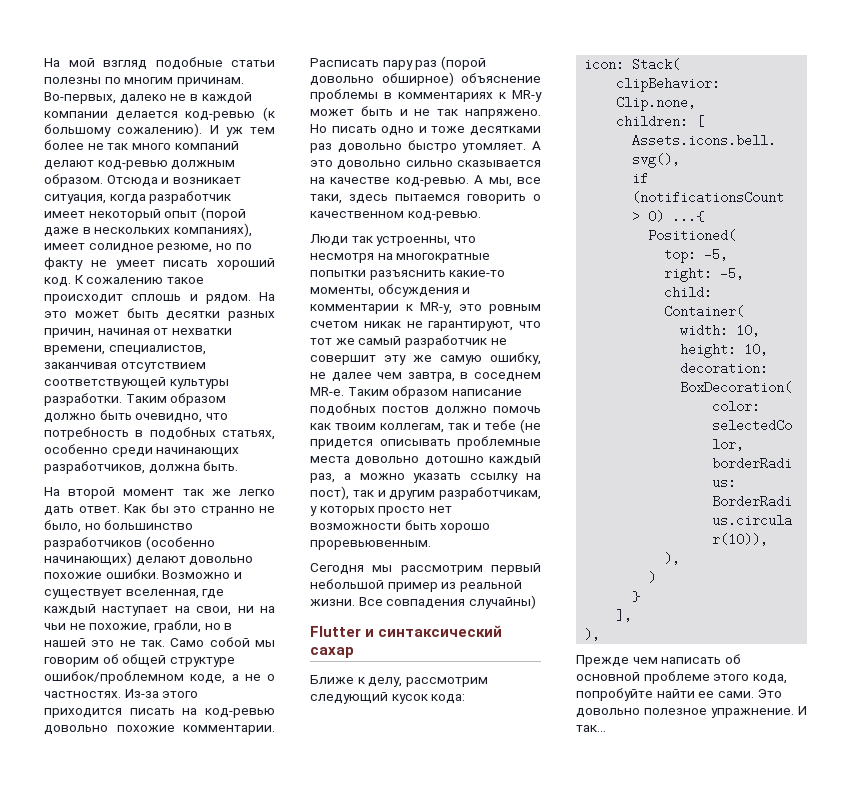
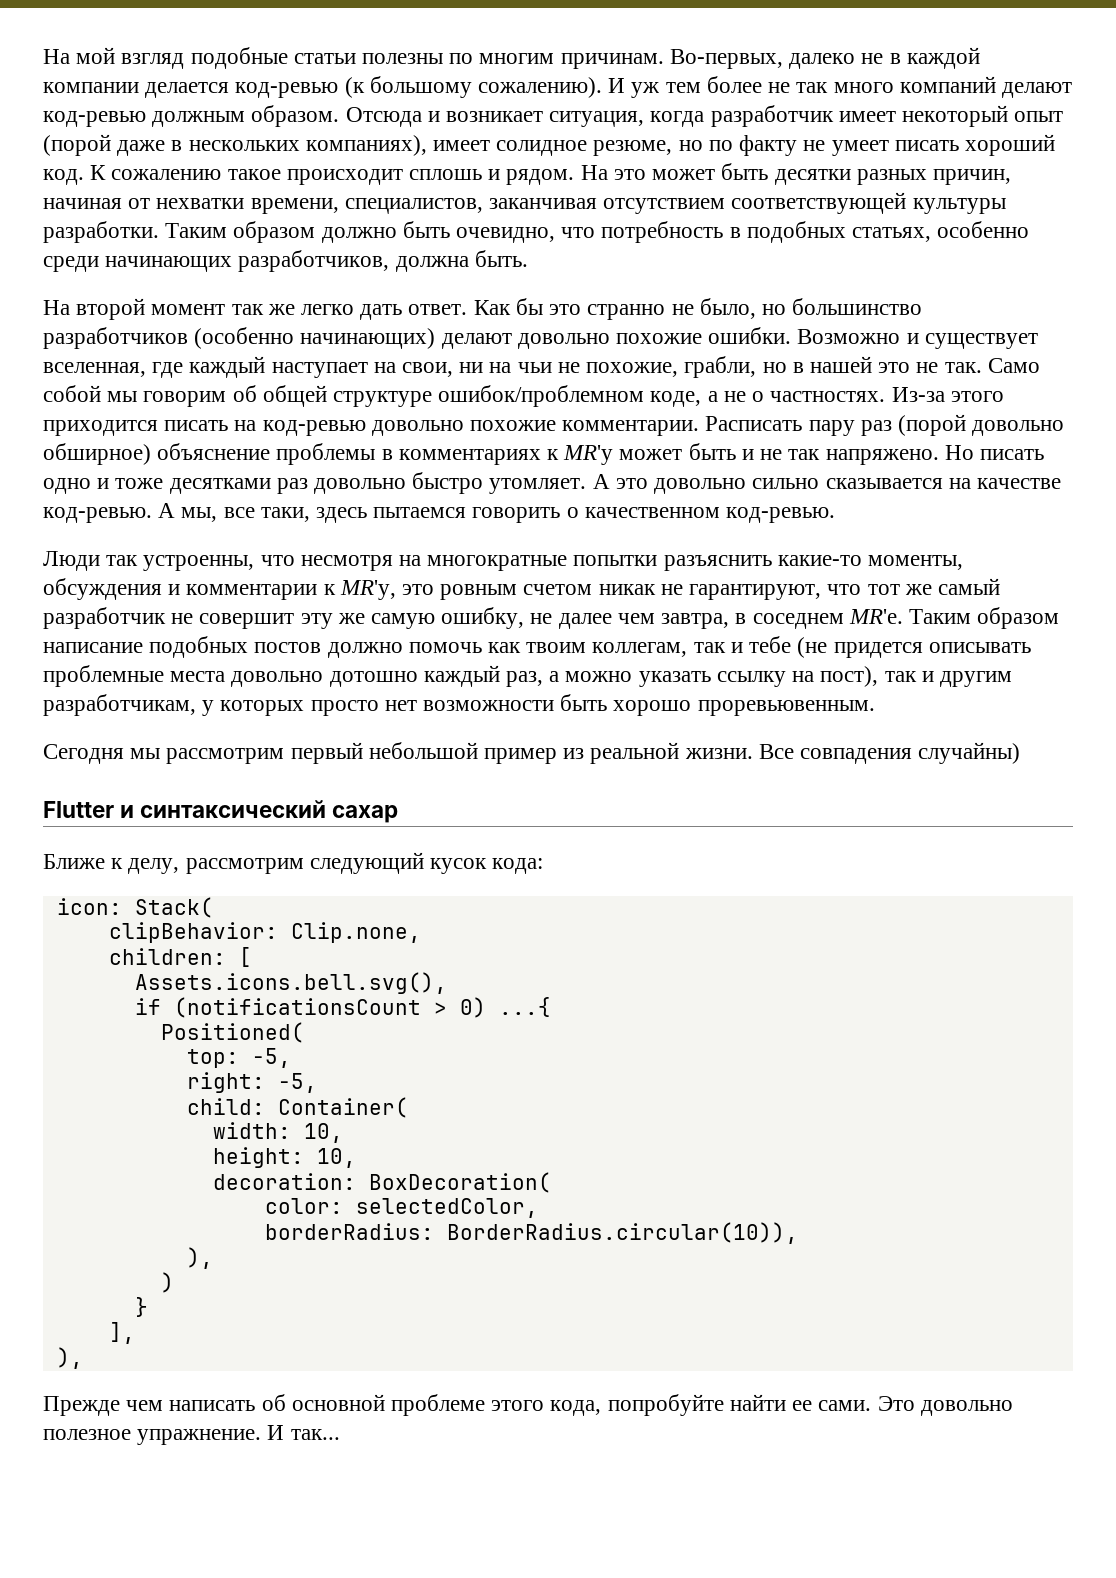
[512,90,542,102] MR-у -> [563,445,614,465] MR'у
[420,302,452,314] MR-у, -> [339,580,396,600] MR'у,
[310,387,344,396] MR-е. -> [848,609,903,624] MR'е.

